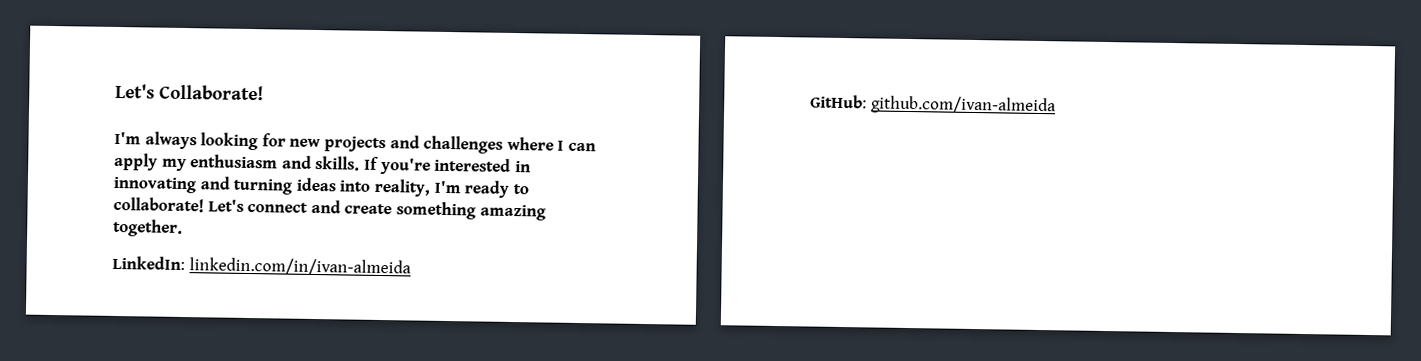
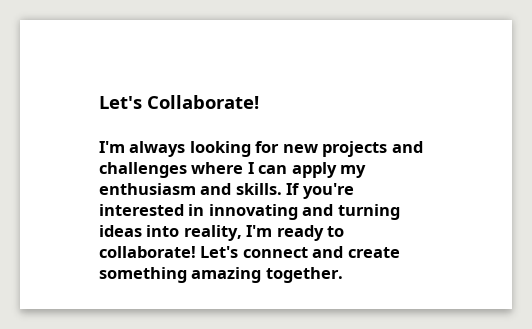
[112,255,411,277] [810,94,1056,116] // LinkedIn: linkedin.com/in/ivan-almeida // GitHub: github.com/ivan-almeida -> (343, 275) none

